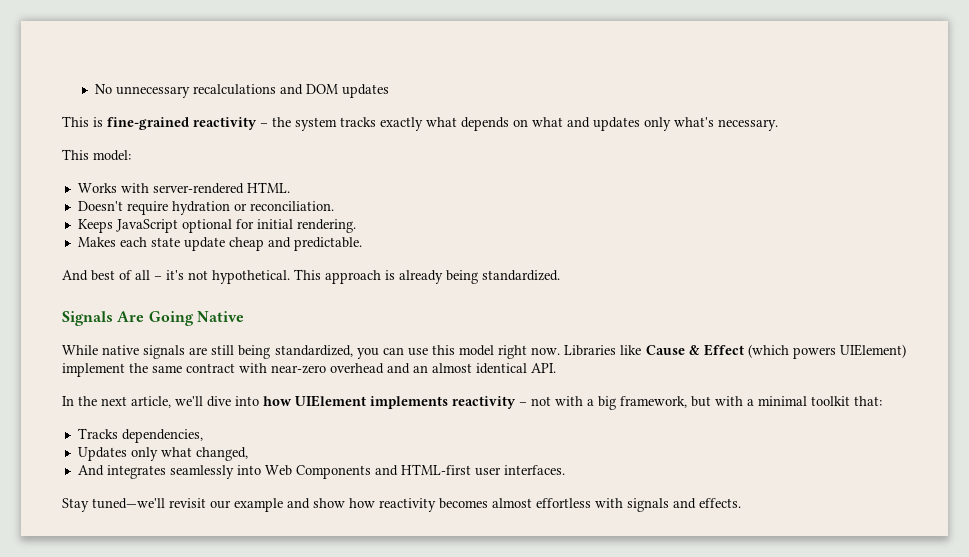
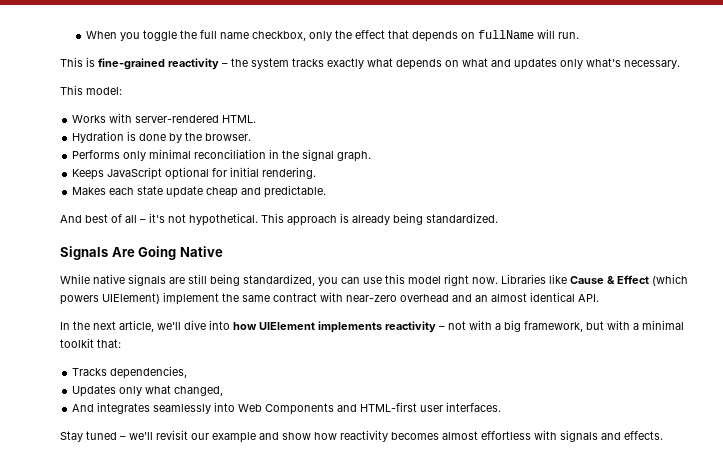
[95,84,390,98] No unnecessary recalculations and DOM updates -> [85,29,579,42] When you toggle the full name checkbox, only the effect that depends on fullName will run.
[77,201,334,215] Doesn't require hydration or reconciliation. -> [72,131,252,143] [72,149,372,162] Hydration is done by the browser. // Performs only minimal reconciliation in the signal graph.
[92,498,165,509] tuned—we'll -> [86,431,153,440] tuned – we'll

